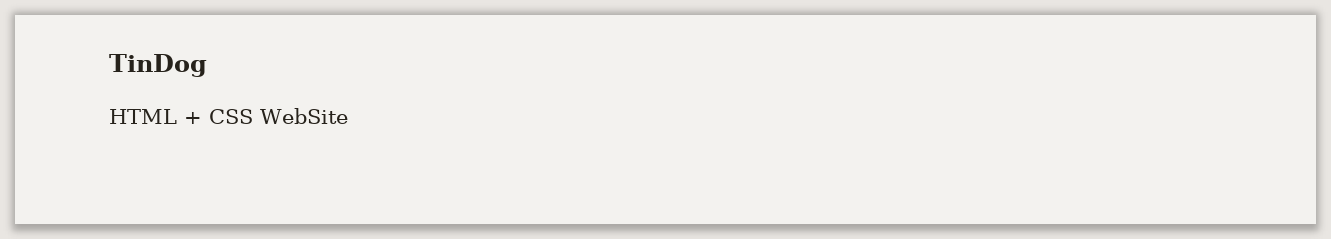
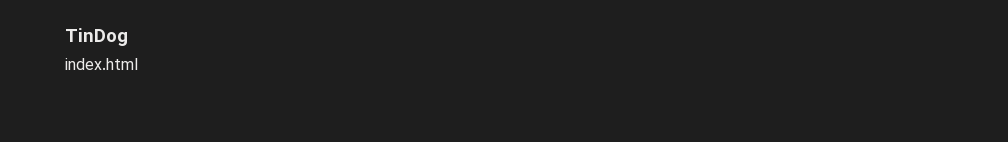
[109,108,348,124] HTML + CSS WebSite -> [65,58,138,70] index.html

